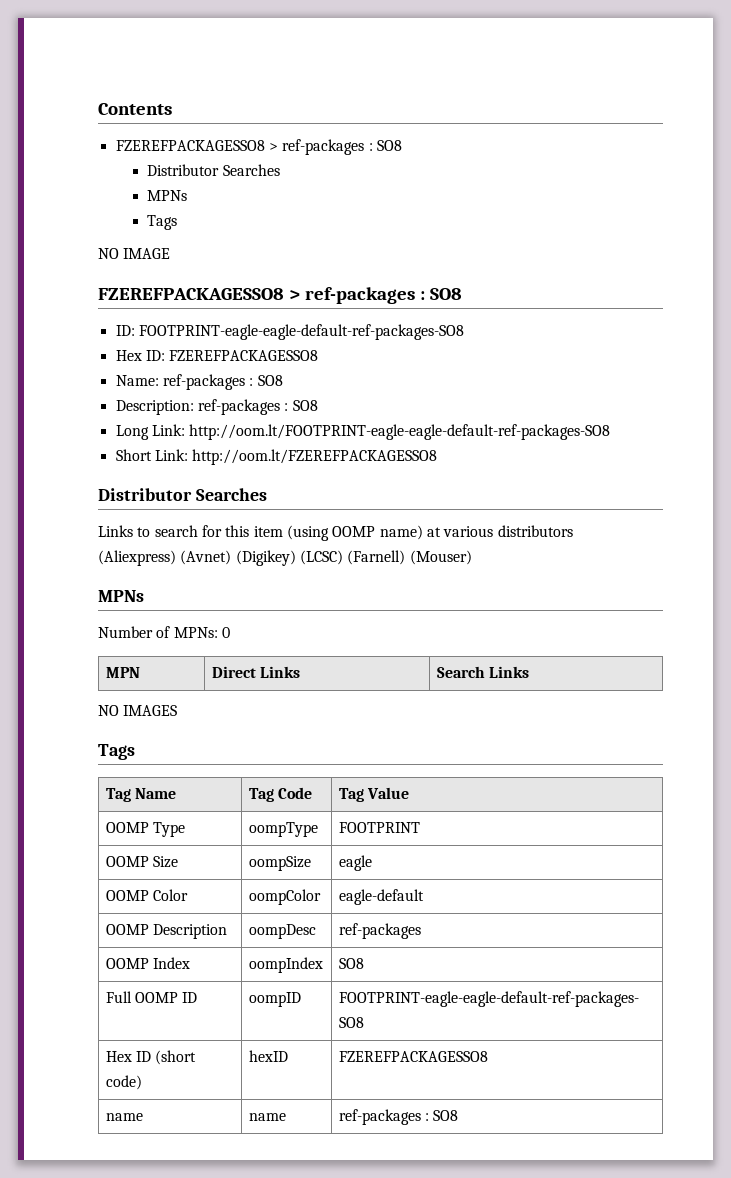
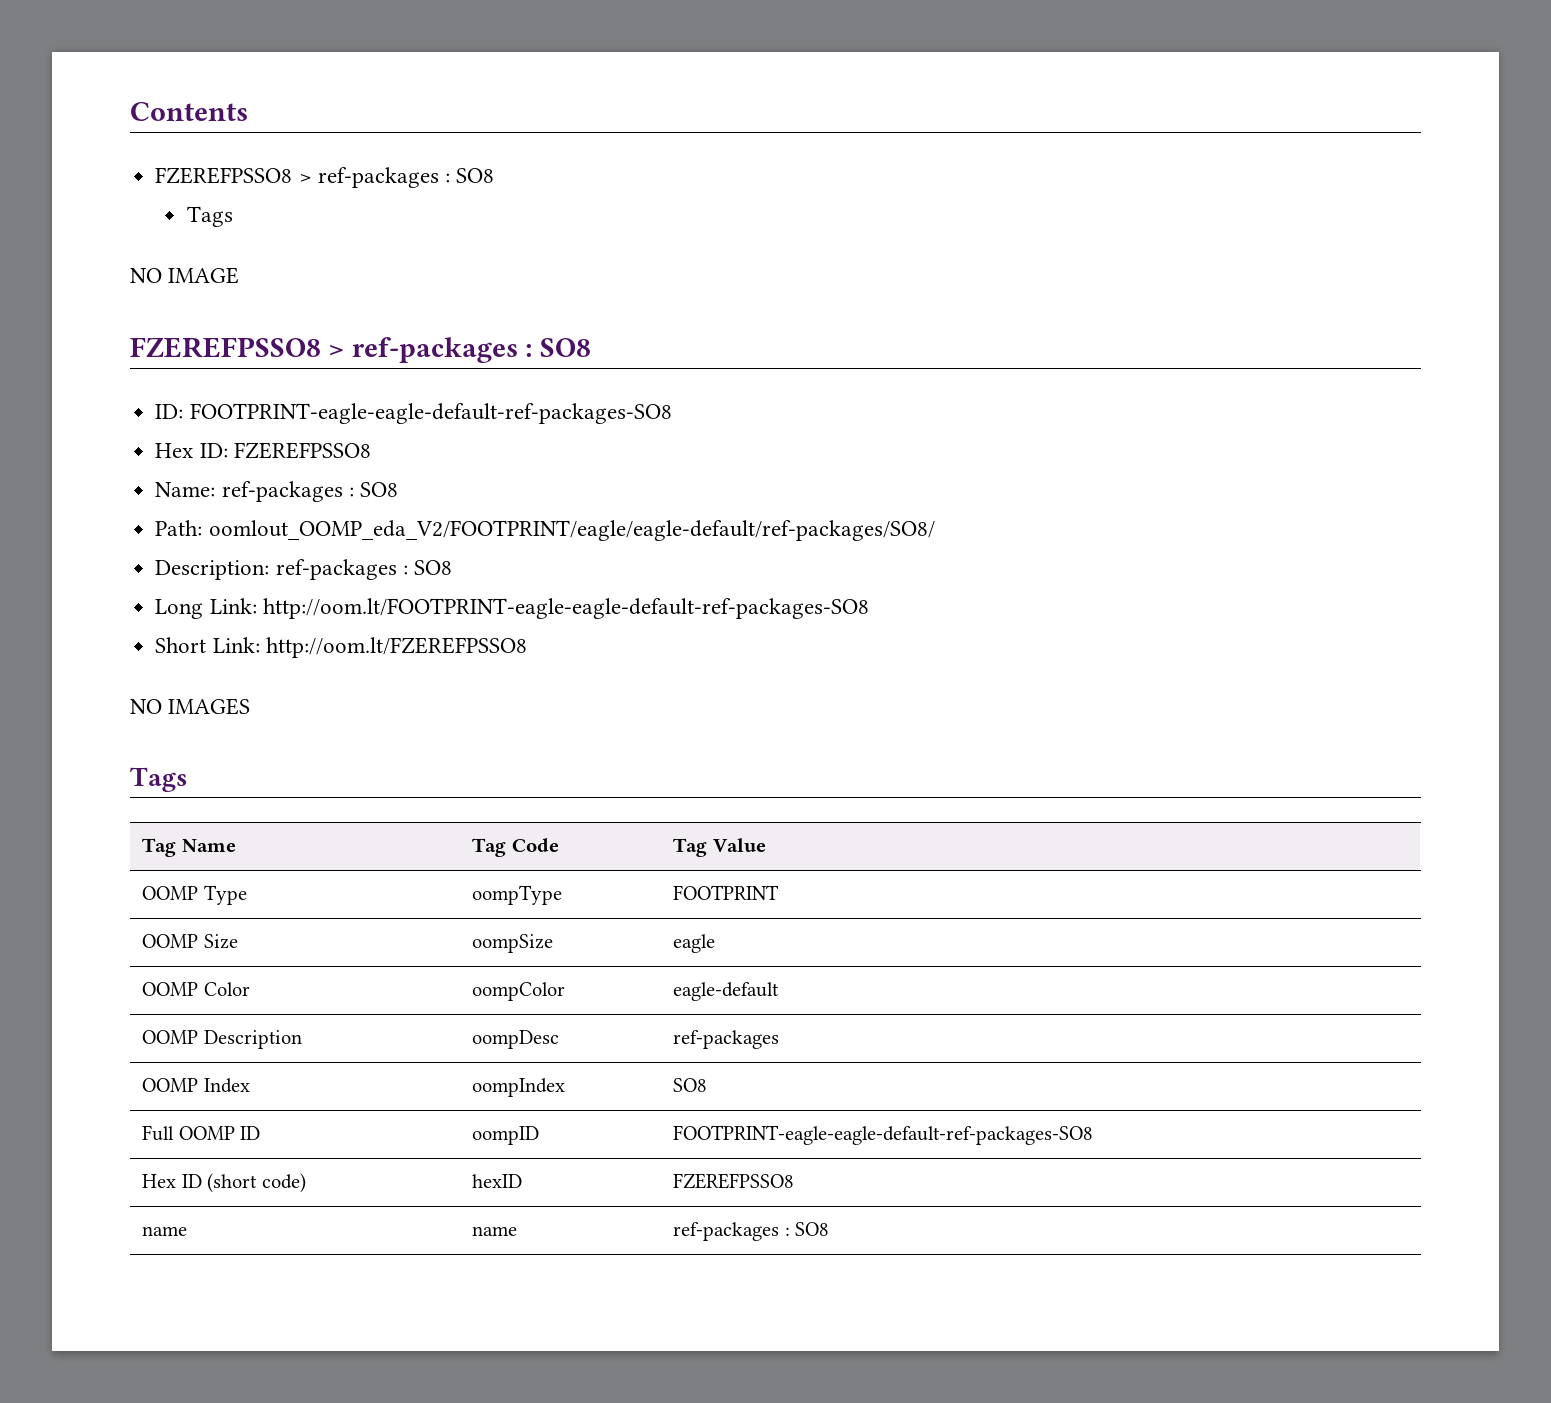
[115,139,402,155] [147,164,280,176] [147,190,188,201] FZEREFPACKAGESSO8 > ref-packages : SO8 // Distributor Searches // MPNs -> [155,167,495,188] FZEREFPSSO8 > ref-packages : SO8
[98,288,284,300] FZEREFPACKAGESSO8 -> [130,337,321,358] FZEREFPSSO8
[169,350,319,361] FZEREFPACKAGESSO8 -> [233,442,371,459] FZEREFPSSO8
(283, 380) none -> [155,520,935,541] // Path: oomlout_OOMP_eda_V2/FOOTPRINT/eagle/eagle-default/ref-packages/SO8/
[192,449,438,465] [98,488,267,501] [98,525,573,541] [98,550,472,566] [98,590,144,602] [98,626,230,638] [105,667,140,678] [211,666,301,678] [436,666,530,678] http://oom.lt/FZEREFPACKAGESSO8 // Distributor Searches // Links to search for this item (using OOMP name) at various distributors // (Aliexpress) (Avnet) (Digikey) (LCSC) (Farnell) (Mouser) // MPNs // Number of MPNs: 0 // MPN | Direct Links | Search Links -> [265,637,527,658] http://oom.lt/FZEREFPSSO8
[338,1051,488,1062] FZEREFPACKAGESSO8 -> [673,1173,795,1189] FZEREFPSSO8

